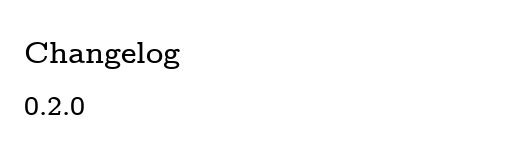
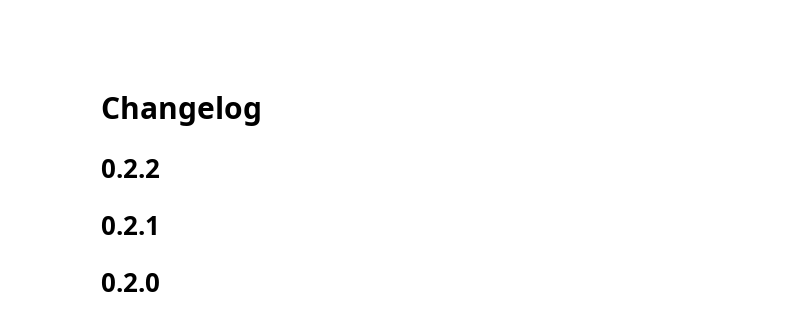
(180, 55) none -> [101,159,160,178] [101,216,160,235] // 0.2.2 // 0.2.1

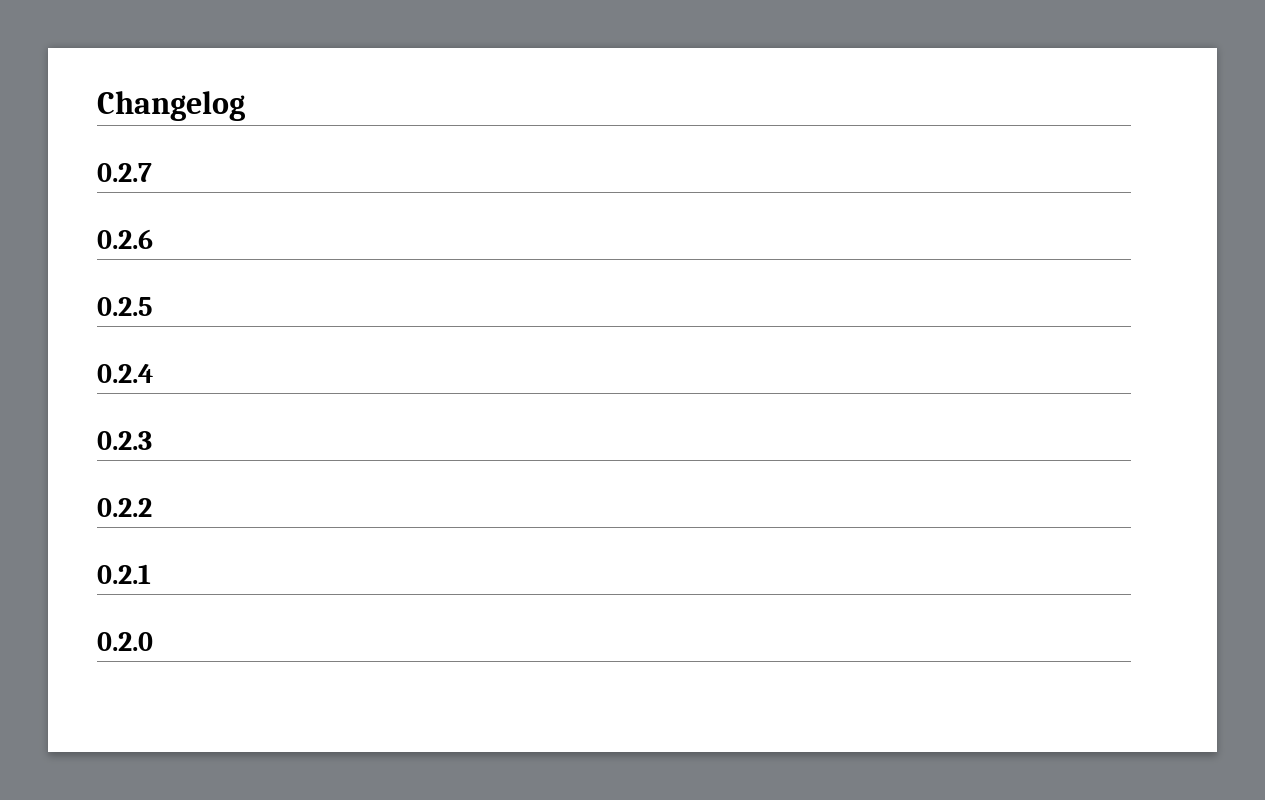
(262, 111) none -> [97,163,152,182] [97,229,153,249] [97,297,153,316] [97,364,153,383] [97,431,152,450] // 0.2.7 // 0.2.6 // 0.2.5 // 0.2.4 // 0.2.3

